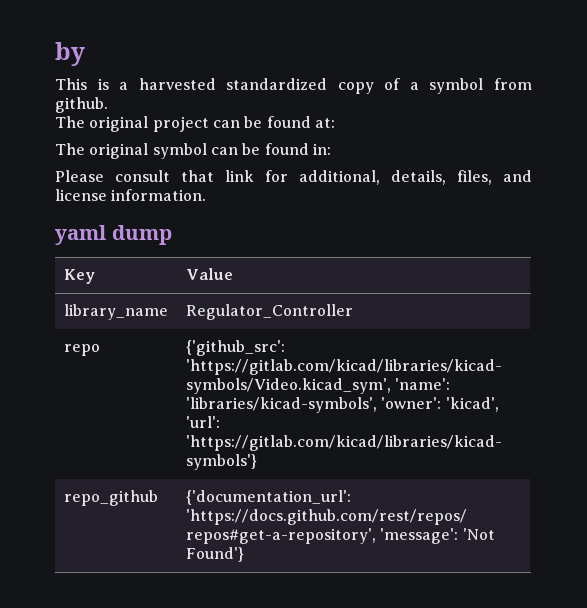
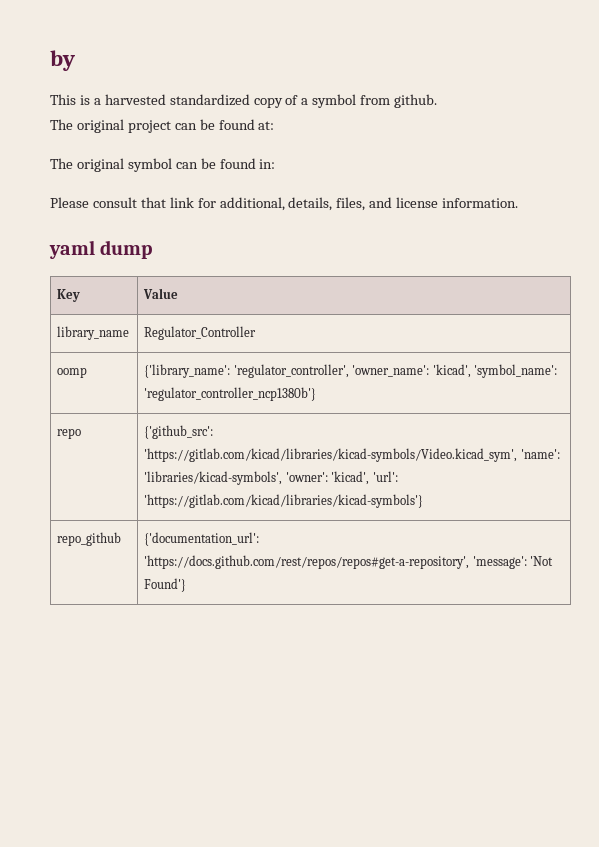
(353, 312) none -> [57,367,88,378] [144,364,558,378] [144,387,317,401] // oomp | {'library_name': 'regulator_controller', 'owner_name': 'kicad', 'symbol_name': 'regulator_controller_ncp1380b'}

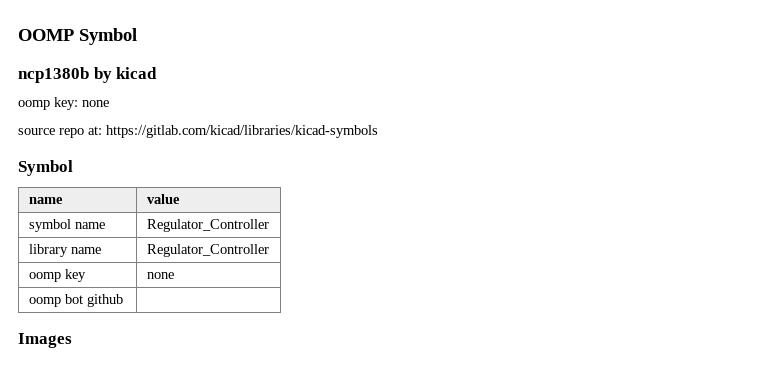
[50,50,75,71] [50,94,438,108] [50,119,275,133] [50,158,276,172] [50,197,519,211] [49,240,153,259] [57,289,81,302] [143,288,179,299] [57,326,130,340] [144,326,257,340] [57,367,88,378] [144,364,558,378] [144,387,317,401] [57,428,82,439] [144,425,214,439] [144,448,560,462] [144,471,398,485] [144,494,424,508] [57,532,122,546] [144,532,260,546] [144,555,554,569] [144,578,187,592] by // This is a harvested standardized copy of a symbol from github. // The original project can be found at: // The original symbol can be found in: // Please consult that link for additional, details, files, and license information. // yaml dump // Key | Value // library_name | Regulator_Controller // oomp | {'library_name': 'regulator_controller', 'owner_name': 'kicad', 'symbol_name': 'regulator_controller_ncp1380b'} // repo | {'github_src': 'https://gitlab.com/kicad/libraries/kicad-symbols/Video.kicad_sym', 'name': 'libraries/kicad-symbols', 'owner': 'kicad', 'url': 'https://gitlab.com/kicad/libraries/kicad-symbols'} // repo_github | {'documentation_url': 'https://docs.github.com/rest/repos/repos#get-a-repository', 'message': 'Not Found'} -> [18,28,137,45] [18,67,158,83] [18,97,109,110] [18,125,378,138] [18,160,73,176] [28,197,63,204] [146,194,180,204] [28,219,105,232] [146,219,269,232] [28,244,101,257] [146,244,269,257] [28,269,86,282] [146,272,174,279] [28,294,123,307] [18,333,72,348] OOMP Symbol // ncp1380b by kicad // oomp key: none // source repo at: https://gitlab.com/kicad/libraries/kicad-symbols // Symbol // name | value // symbol name | Regulator_Controller // library name | Regulator_Controller // oomp key | none // oomp bot github | // Images

